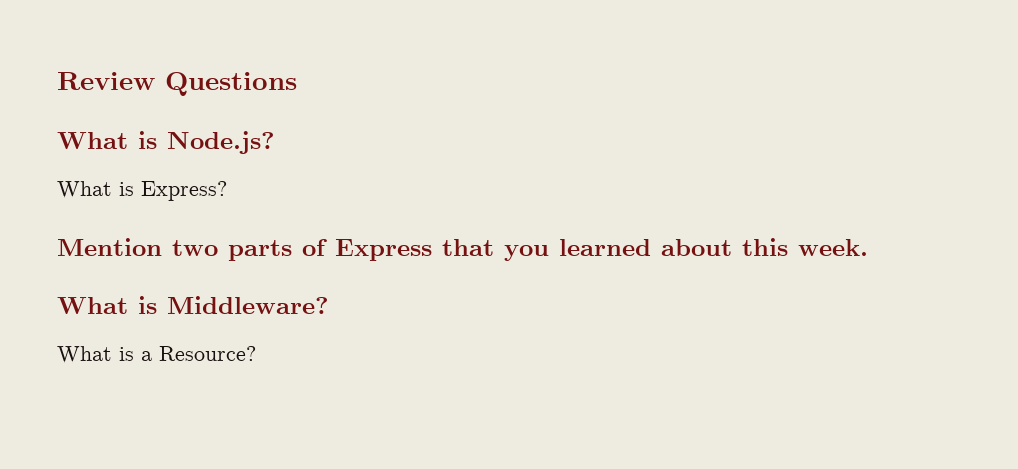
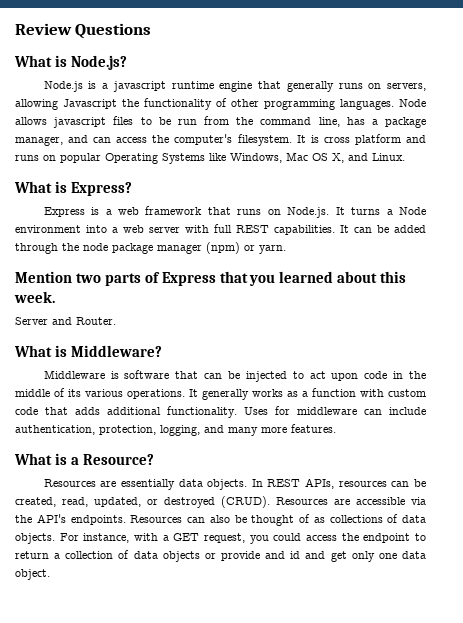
[57,181,227,201] What is Express? -> [43,81,426,92] [15,98,426,110] [15,116,426,128] [15,134,426,146] [15,152,405,164] [14,181,132,196] [43,206,426,218] [15,224,426,235] [15,242,286,254] Node.js is a javascript runtime engine that generally runs on servers, allowing Javascript the functionality of other programming languages. Node allows javascript files to be run from the command line, has a package manager, and can access the computer's filesystem. It is cross platform and runs on popular Operating Systems like Windows, Mac OS X, and Linux. // What is Express? // Express is a web framework that runs on Node.js. It turns a Node environment into a web server with full REST capabilities. It can be added through the node package manager (npm) or yarn.
(868, 247) none -> [15,317,116,325] // Server and Router.
[57,346,256,363] What is a Resource? -> [43,370,427,382] [15,388,426,400] [15,406,426,418] [15,424,336,436] [14,453,154,465] [43,478,426,490] [15,496,426,508] [15,514,426,526] [15,533,427,544] [15,550,427,562] [15,569,50,580] Middleware is software that can be injected to act upon code in the middle of its various operations. It generally works as a function with custom code that adds additional functionality. Uses for middleware can include authentication, protection, logging, and many more features. // What is a Resource? // Resources are essentially data objects. In REST APIs, resources can be created, read, updated, or destroyed (CRUD). Resources are accessible via the API's endpoints. Resources can also be thought of as collections of data objects. For instance, with a GET request, you could access the endpoint to return a collection of data objects or provide and id and get only one data object.

